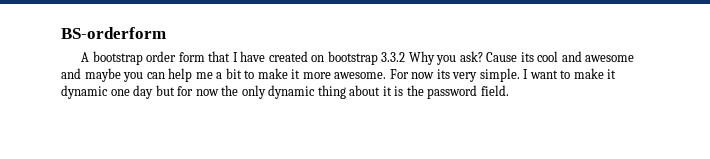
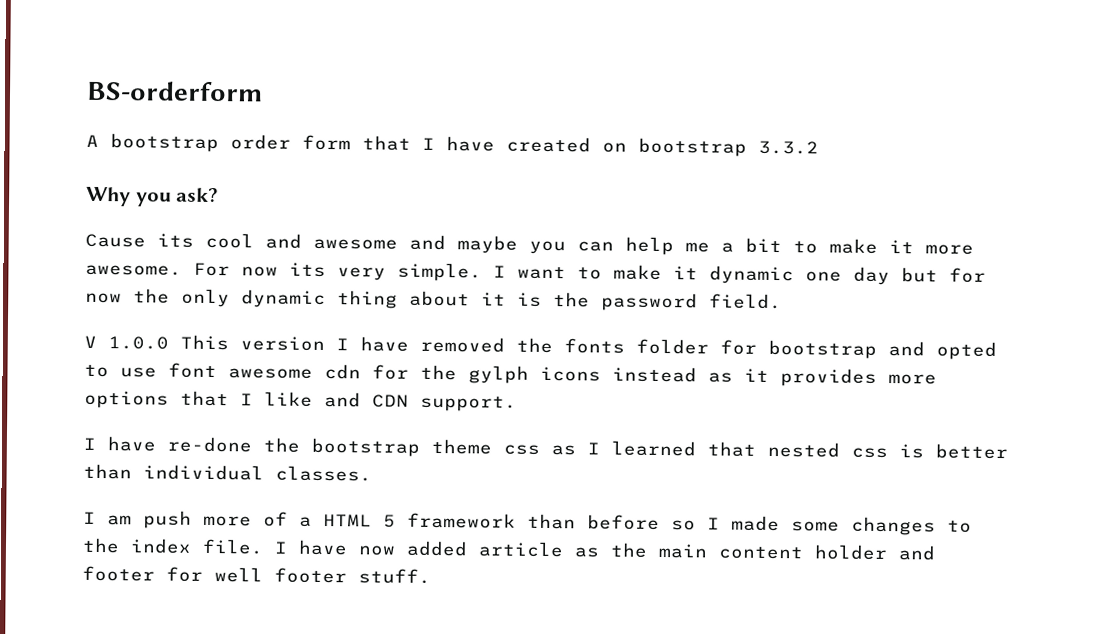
(406, 57) none -> (819, 147) //
(483, 56) none -> (220, 195) //
(509, 90) none -> [84,334,997,360] [84,362,937,387] [84,390,517,412] [83,436,1008,460] [83,463,372,482] [83,510,972,536] [82,537,936,561] [82,565,431,584] // V 1.0.0 This version I have removed the fonts folder for bootstrap and opted to use font awesome cdn for the gylph icons instead as it provides more options that I like and CDN support. // I have re-done the bootstrap theme css as I learned that nested css is better than individual classes. // I am push more of a HTML 5 framework than before so I made some changes to the index file. I have now added article as the main content holder and footer for well footer stuff.

